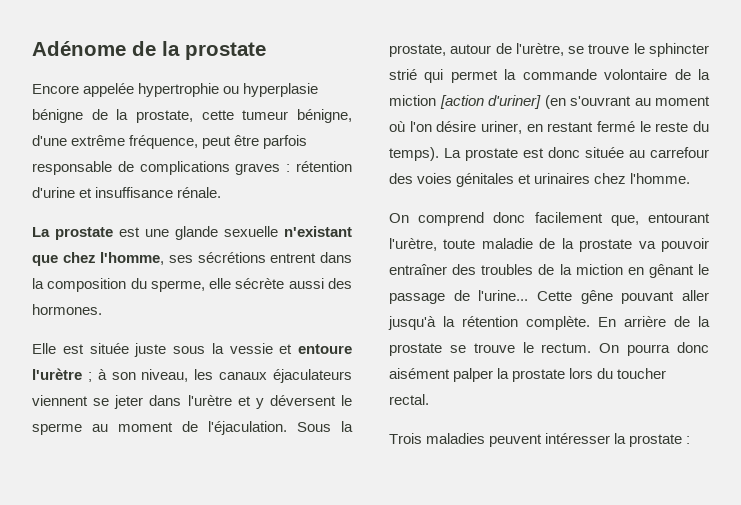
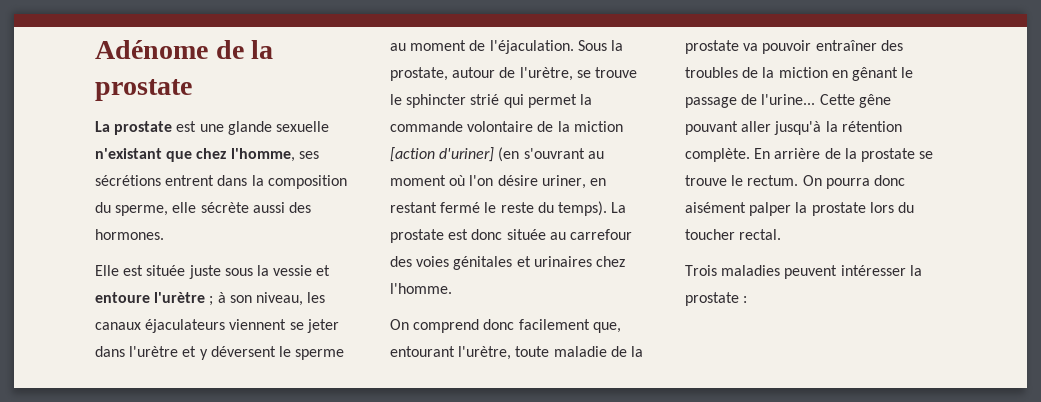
[32,83,319,97] [32,109,352,123] [32,135,308,149] [32,161,353,175] [32,187,222,198] // Encore appelée hypertrophie ou hyperplasie bénigne de la prostate, cette tumeur bénigne, d'une extrême fréquence, peut être parfois responsable de complications graves : rétention d'urine et insuffisance rénale. -> (192, 90) none

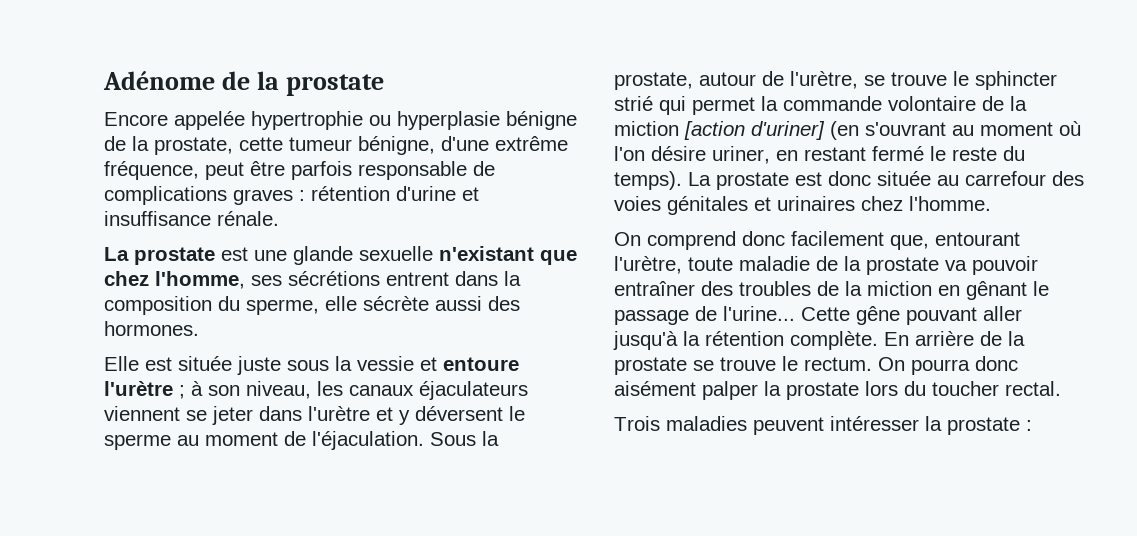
(192, 90) none -> [104,111,577,130] [104,136,568,155] [104,161,495,180] [104,186,479,205] [104,211,279,226] // Encore appelée hypertrophie ou hyperplasie bénigne de la prostate, cette tumeur bénigne, d'une extrême fréquence, peut être parfois responsable de complications graves : rétention d'urine et insuffisance rénale.

